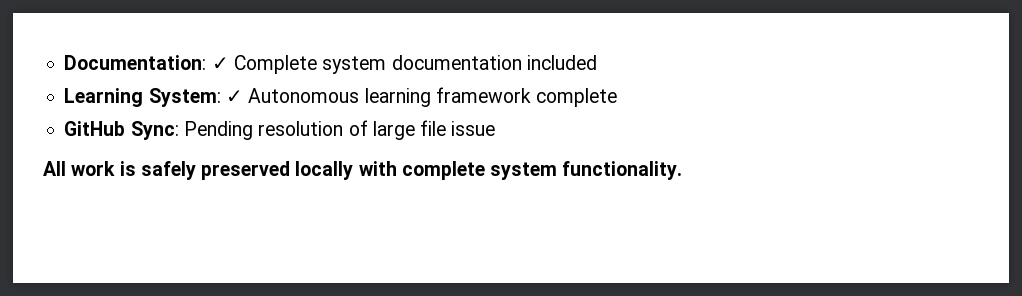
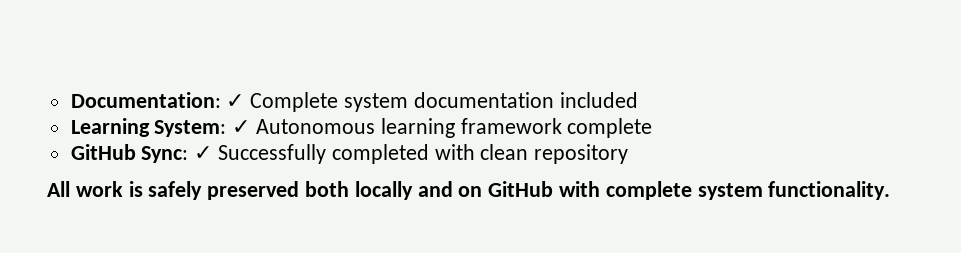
[183,120,496,140] Pending resolution of large file issue -> [194,144,629,164] ✓ Successfully completed with clean repository
[295,161,354,180] locally -> [305,181,554,200] both locally and on GitHub

